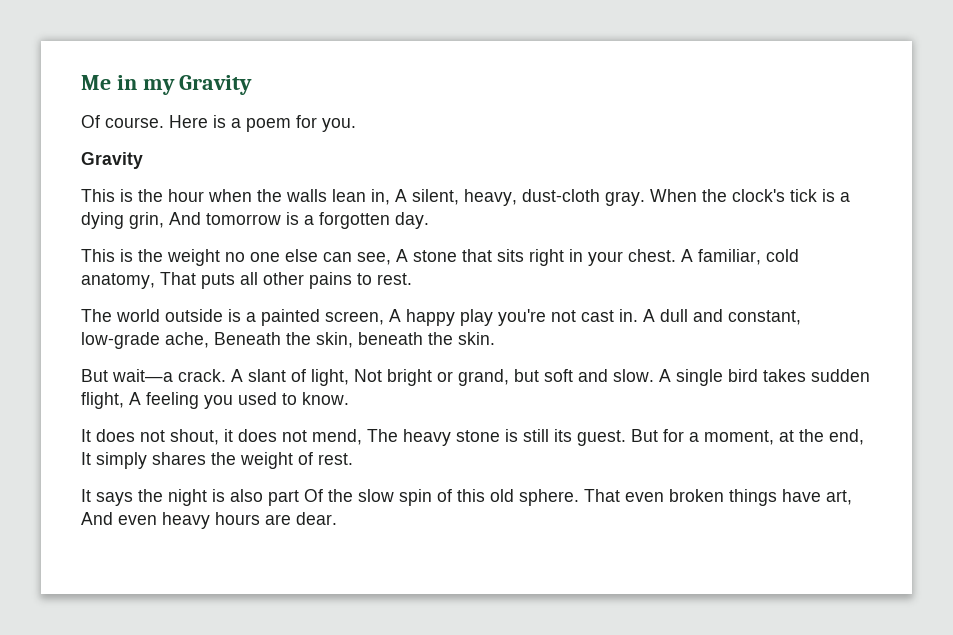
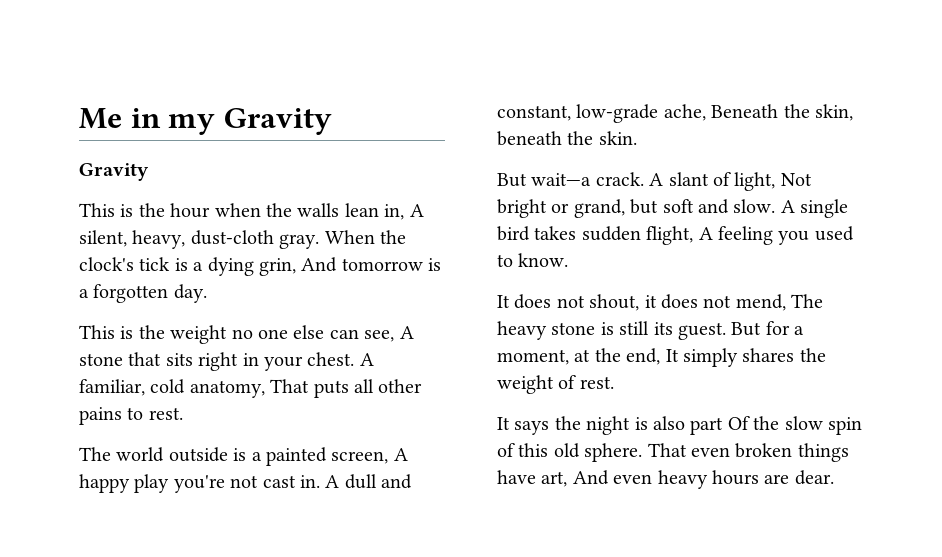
[81,115,356,132] // Of course. Here is a poem for you. -> (332, 121) none

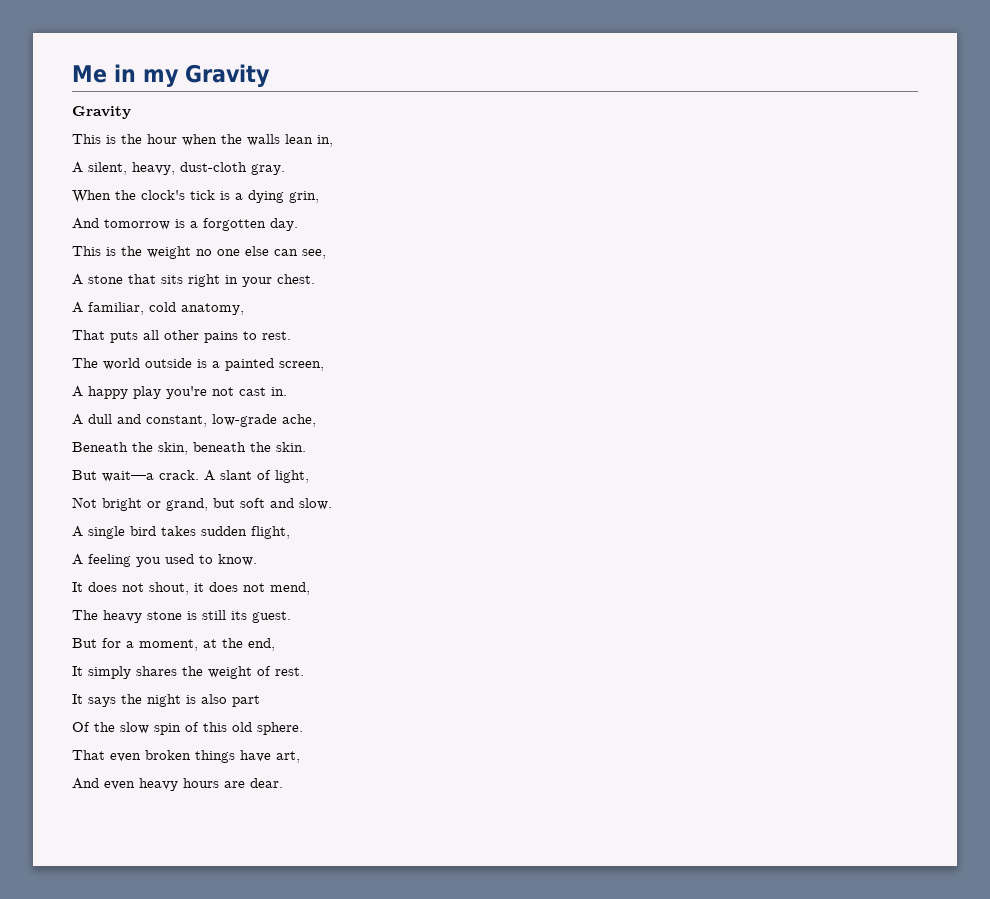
(405, 212) none -> (333, 141) //
(320, 241) none -> (285, 169) //
(296, 267) none -> (319, 197) //
(395, 336) none -> (326, 254) //
(355, 359) none -> (315, 279) //
(265, 389) none -> (244, 309) //
(389, 457) none -> (324, 366) //
(320, 481) none -> (287, 391) //
(706, 112) none -> (316, 420) //
(776, 181) none -> (309, 476) //
(776, 206) none -> (332, 504) //
(694, 235) none -> (290, 532) //
(786, 302) none -> (310, 588) //
(726, 331) none -> (291, 617) //
(661, 356) none -> (275, 644) //
(724, 426) none -> (260, 701) //
(643, 452) none -> (303, 728) //
(568, 479) none -> (300, 757) //

